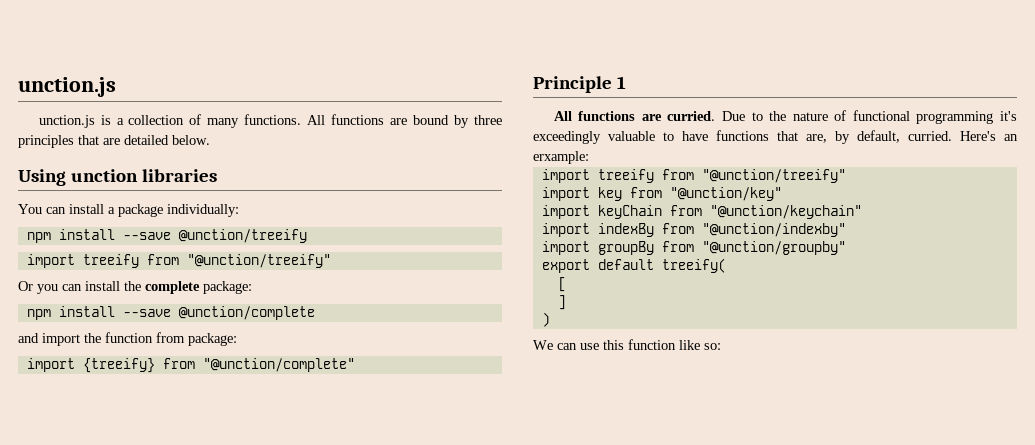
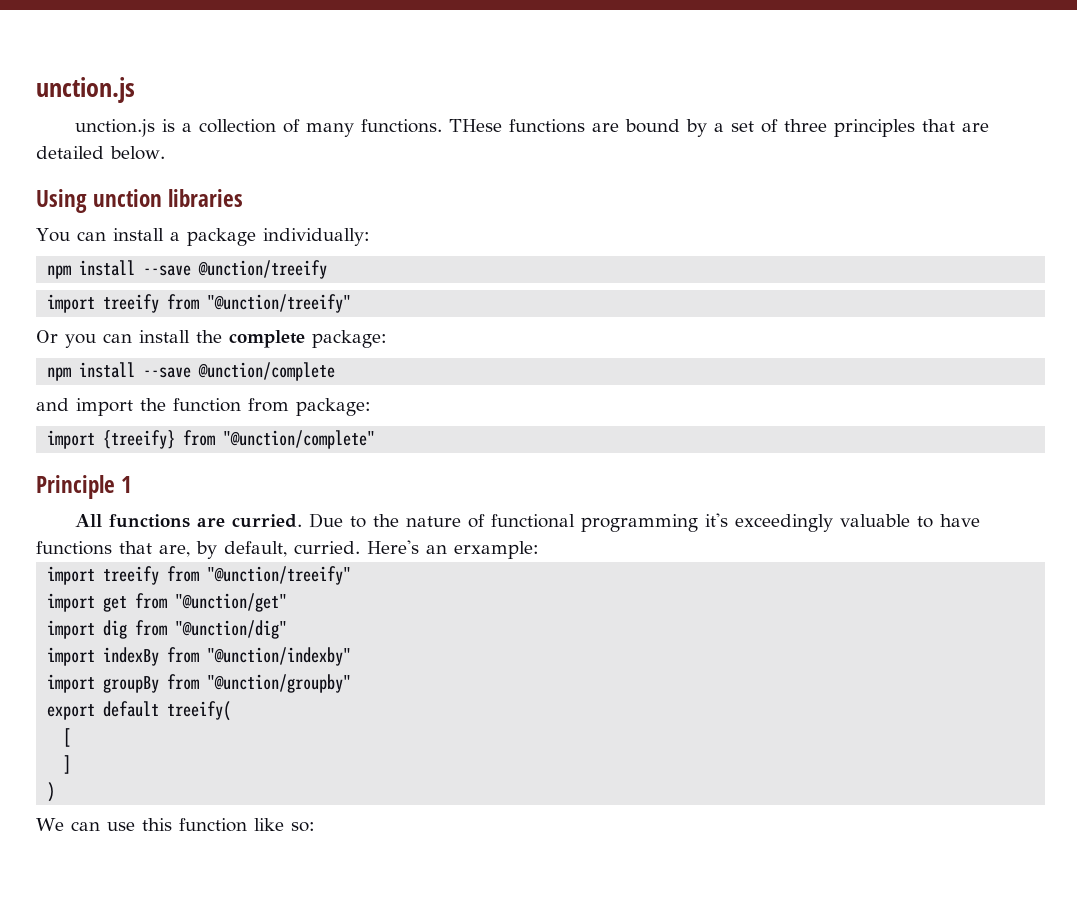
[307,115,326,125] All -> [448,119,502,132] THese
(470, 121) none -> [713,119,778,133] a set of
[597,187,782,201] [541,205,862,219] key from "@unction/key" // import keyChain from "@unction/keychain" -> [103,593,288,612] [47,620,288,639] get from "@unction/get" // import dig from "@unction/dig"

